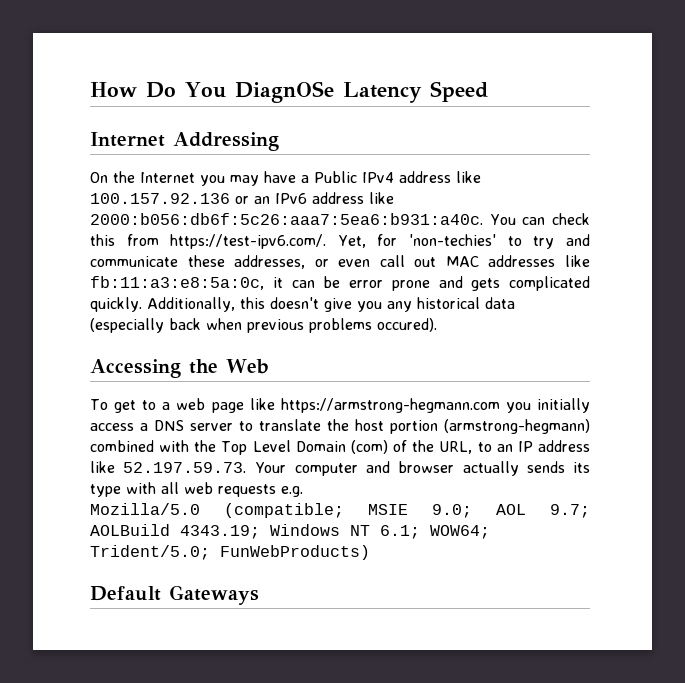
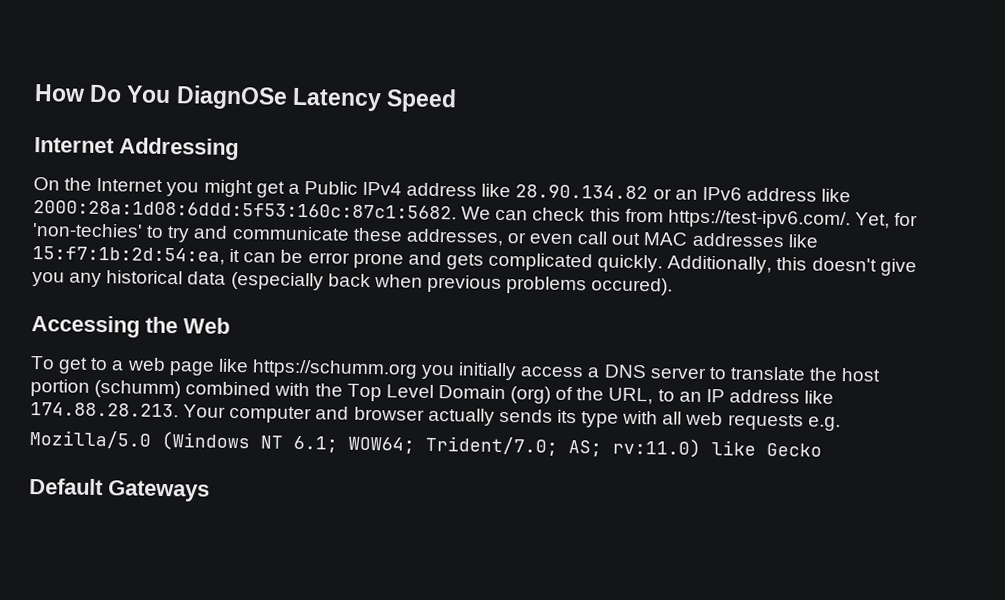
[230,171,296,186] may have -> [203,179,285,198] might get
[90,193,230,204] 100.157.92.136 -> [515,184,649,200] 28.90.134.82
[90,213,516,225] 2000:b056:db6f:5c26:aaa7:5ea6:b931:a40c. You -> [33,200,492,220] 2000:28a:1d08:6ddd:5f53:160c:87c1:5682. We
[90,276,264,290] fb:11:a3:e8:5a:0c, -> [32,246,225,265] 15:f7:1b:2d:54:ea,
[280,398,500,413] https://armstrong-hegmann.com -> [251,359,418,379] https://schumm.org
[444,419,590,434] (armstrong-hegmann) -> [94,379,182,399] (schumm)
[350,440,388,454] (com) -> [510,386,552,404] (org)
[123,462,247,473] 52.197.59.73. -> [30,402,179,418] 174.88.28.213.
[224,503,590,518] [90,524,490,539] [90,545,370,560] (compatible; MSIE 9.0; AOL 9.7; AOLBuild 4343.19; Windows NT 6.1; WOW64; Trident/5.0; FunWebProducts) -> [161,430,822,458] (Windows NT 6.1; WOW64; Trident/7.0; AS; rv:11.0) like Gecko

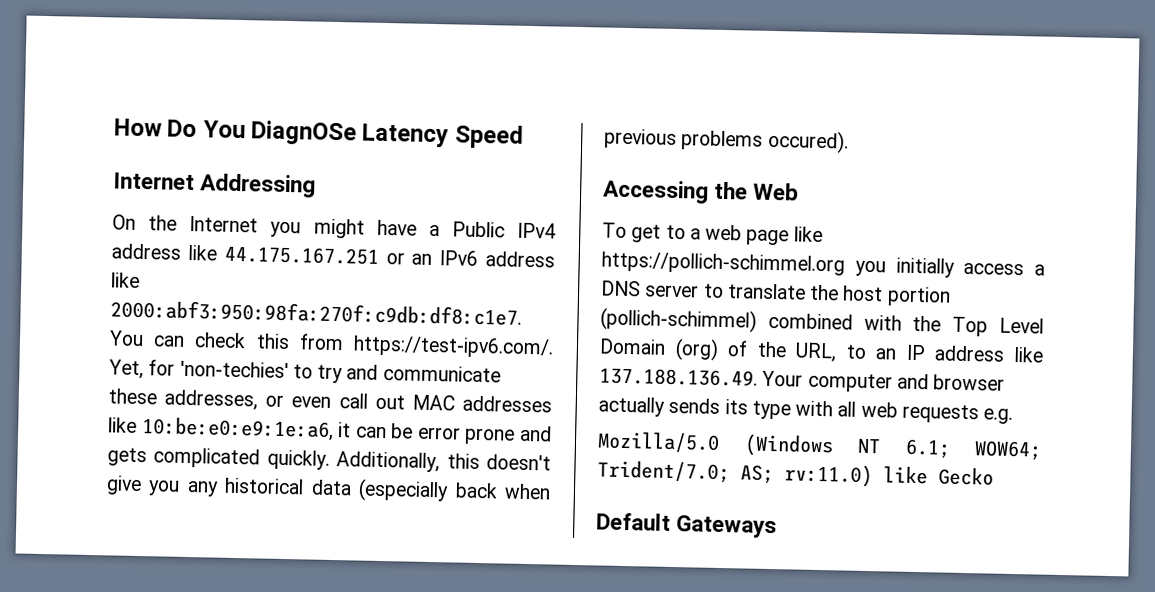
[255,181,285,198] get -> [376,219,417,236] have
[515,184,649,200] 28.90.134.82 -> [223,245,379,265] 44.175.167.251
[33,200,492,220] 2000:28a:1d08:6ddd:5f53:160c:87c1:5682. We -> [110,299,522,326] [109,330,144,347] 2000:abf3:950:98fa:270f:c9db:df8:c1e7. You
[32,246,225,265] 15:f7:1b:2d:54:ea, -> [141,417,334,441] 10:be:e0:e9:1e:a6,
[251,359,418,379] https://schumm.org -> [601,251,845,276] https://pollich-schimmel.org
[94,379,182,399] (schumm) -> [600,307,757,333] (pollich-schimmel)
[30,402,179,418] 174.88.28.213. -> [599,367,758,387] 137.188.136.49.

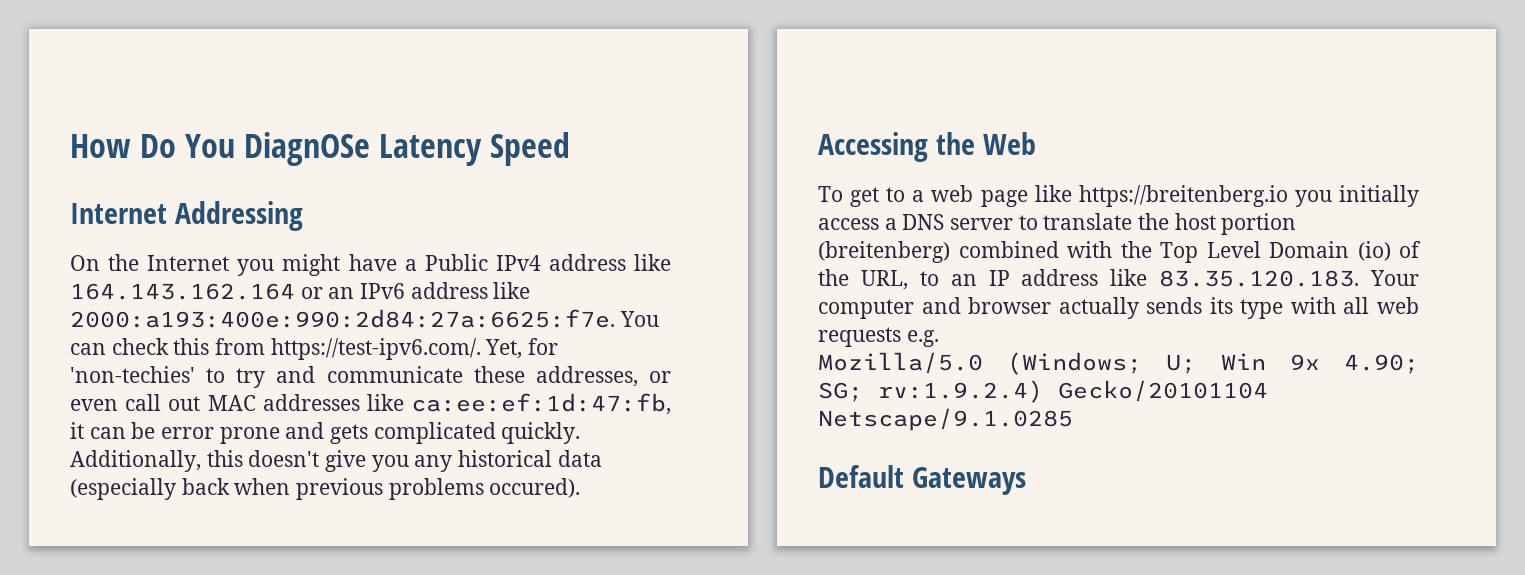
[223,245,379,265] 44.175.167.251 -> [70,283,295,300] 164.143.162.164
[110,299,522,326] 2000:abf3:950:98fa:270f:c9db:df8:c1e7. -> [70,309,615,328] 2000:a193:400e:990:2d84:27a:6625:f7e.
[141,417,334,441] 10:be:e0:e9:1e:a6, -> [411,393,671,415] ca:ee:ef:1d:47:fb,
[601,251,845,276] https://pollich-schimmel.org -> [1078,185,1288,207] https://breitenberg.io
[600,307,757,333] (pollich-schimmel) -> [818,241,950,263] (breitenberg)
[674,338,719,361] (org) -> [1357,241,1391,261] (io)
[599,367,758,387] 137.188.136.49. -> [1159,270,1360,287] 83.35.120.183.
[743,433,1042,461] [597,460,994,488] (Windows NT 6.1; WOW64; Trident/7.0; AS; rv:11.0) like Gecko -> [1007,352,1419,375] [818,380,1268,403] [818,408,1073,431] (Windows; U; Win 9x 4.90; SG; rv:1.9.2.4) Gecko/20101104 Netscape/9.1.0285

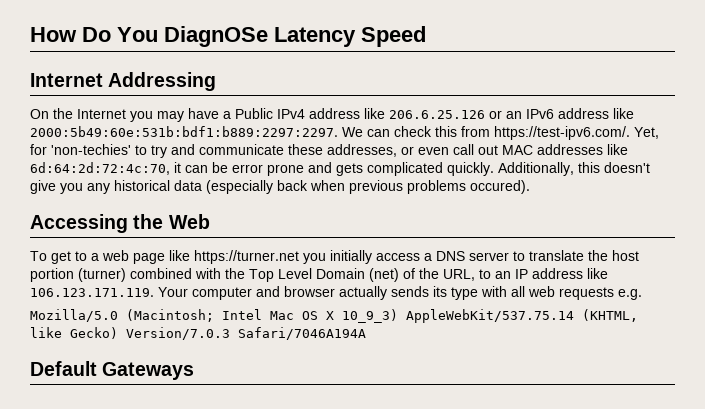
[282,254,341,276] might -> [157,111,184,122] may
[70,283,295,300] 164.143.162.164 -> [389,110,485,119] 206.6.25.126
[70,309,659,328] 2000:a193:400e:990:2d84:27a:6625:f7e. You -> [30,126,363,137] 2000:5b49:60e:531b:bdf1:b889:2297:2297. We
[411,393,671,415] ca:ee:ef:1d:47:fb, -> [30,162,170,175] 6d:64:2d:72:4c:70,
[1078,185,1288,207] https://breitenberg.io -> [194,250,299,264] https://turner.net
[818,241,950,263] (breitenberg) -> [78,268,126,282] (turner)
[1357,241,1391,261] (io) -> [369,268,399,282] (net)
[1159,270,1360,287] 83.35.120.183. -> [30,288,154,297] 106.123.171.119.
[1007,352,1419,375] [818,380,1268,403] [818,408,1073,431] (Windows; U; Win 9x 4.90; SG; rv:1.9.2.4) Gecko/20101104 Netscape/9.1.0285 -> [126,309,638,323] [30,327,366,340] (Macintosh; Intel Mac OS X 10_9_3) AppleWebKit/537.75.14 (KHTML, like Gecko) Version/7.0.3 Safari/7046A194A

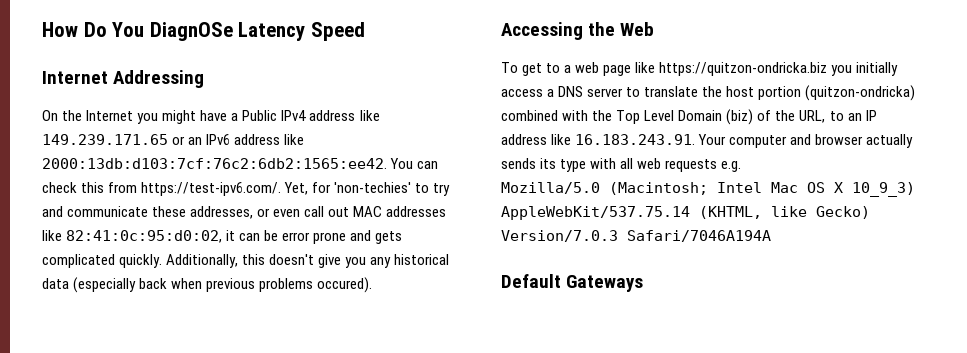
[157,111,184,122] may -> [162,110,197,124] might
[389,110,485,119] 206.6.25.126 -> [42,134,168,145] 149.239.171.65
[30,126,363,137] 2000:5b49:60e:531b:bdf1:b889:2297:2297. We -> [42,158,414,169] 2000:13db:d103:7cf:76c2:6db2:1565:ee42. You
[30,162,170,175] 6d:64:2d:72:4c:70, -> [66,230,223,243] 82:41:0c:95:d0:02,
[194,250,299,264] https://turner.net -> [659,62,828,76] https://quitzon-ondricka.biz
[78,268,126,282] (turner) -> [805,85,916,101] (quitzon-ondricka)
[369,268,399,282] (net) -> [726,109,754,125] (biz)
[30,288,154,297] 106.123.171.119. -> [575,134,696,145] 16.183.243.91.

